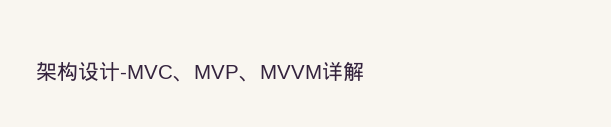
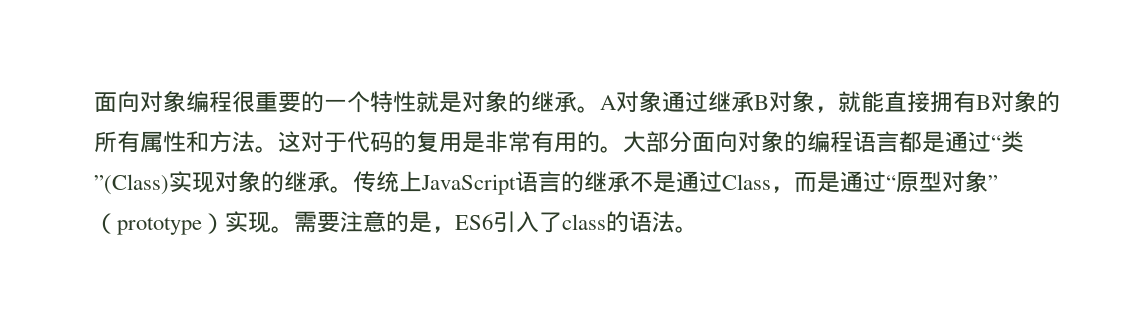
[36,61,364,82] 架构设计-MVC、MVP、MVVM详解 -> [94,90,1060,113] [94,130,1024,153] [94,170,998,195] [94,211,698,235] 面向对象编程很重要的一个特性就是对象的继承。A对象通过继承B对象，就能直接拥有B对象的所有属性和方法。这对于代码的复用是非常有用的。大部分面向对象的编程语言都是通过“类”(Class)实现对象的继承。传统上JavaScript语言的继承不是通过Class，而是通过“原型对象”（prototype）实现。需要注意的是，ES6引入了class的语法。

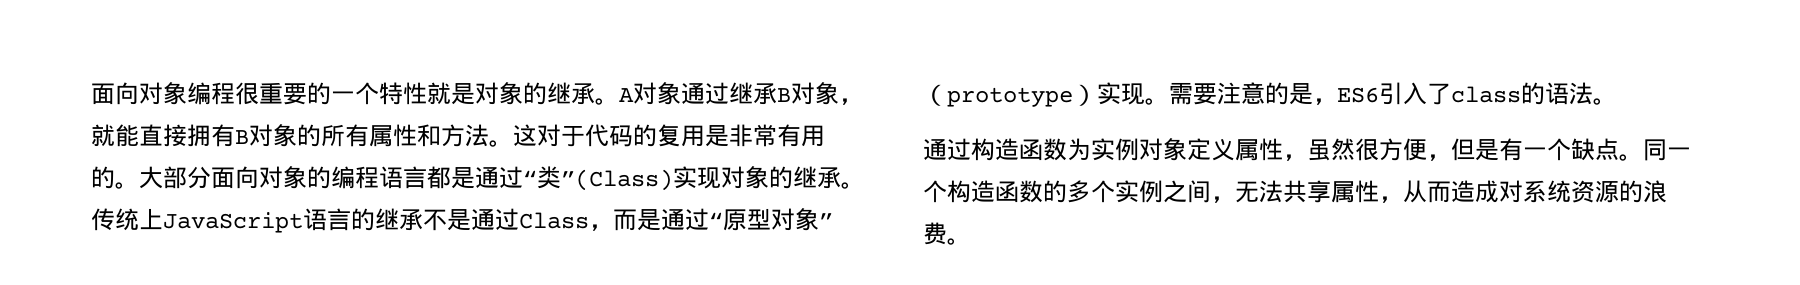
(698, 229) none -> [923,138,1691,161] [923,180,1667,203] [923,222,971,245] // 通过构造函数为实例对象定义属性，虽然很方便，但是有一个缺点。同一个构造函数的多个实例之间，无法共享属性，从而造成对系统资源的浪费。

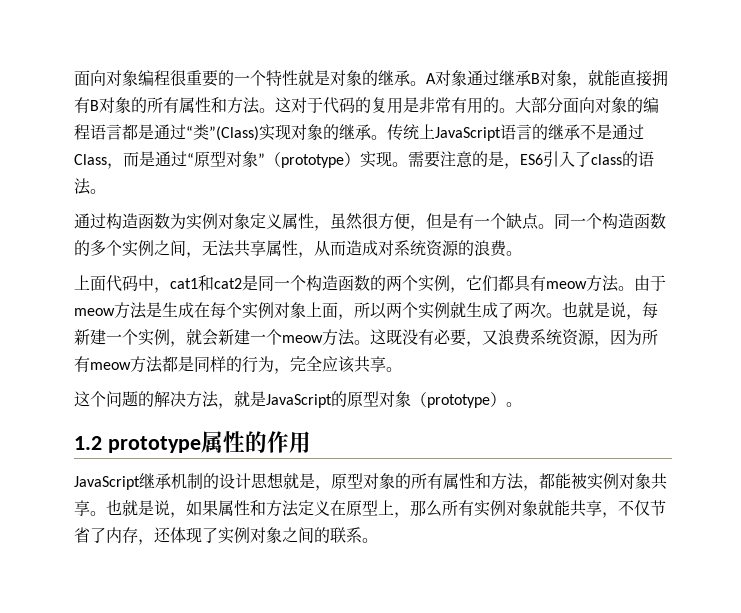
(971, 241) none -> [74,275,666,293] [74,301,658,320] [74,329,658,347] [74,356,402,374] [74,391,522,409] [74,431,311,453] [74,472,667,491] [74,499,666,518] [74,527,378,545] // 上面代码中，cat1和cat2是同一个构造函数的两个实例，它们都具有meow方法。由于meow方法是生成在每个实例对象上面，所以两个实例就生成了两次。也就是说，每新建一个实例，就会新建一个meow方法。这既没有必要，又浪费系统资源，因为所有meow方法都是同样的行为，完全应该共享。 // 这个问题的解决方法，就是JavaScript的原型对象（prototype）。 // 1.2 prototype属性的作用 // JavaScript继承机制的设计思想就是，原型对象的所有属性和方法，都能被实例对象共享。也就是说，如果属性和方法定义在原型上，那么所有实例对象就能共享，不仅节省了内存，还体现了实例对象之间的联系。

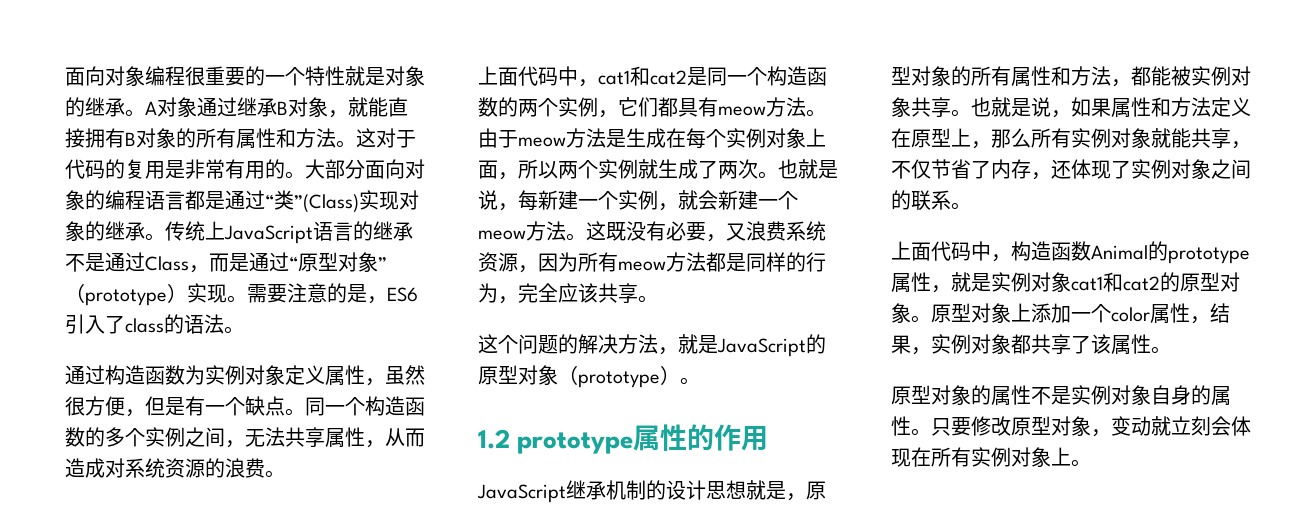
(378, 540) none -> [891,241,1250,264] [891,272,1240,293] [891,303,1230,324] [891,334,1171,355] [891,385,1231,406] [891,416,1251,437] [891,447,1091,467] // 上面代码中，构造函数Animal的prototype属性，就是实例对象cat1和cat2的原型对象。原型对象上添加一个color属性，结果，实例对象都共享了该属性。 // 原型对象的属性不是实例对象自身的属性。只要修改原型对象，变动就立刻会体现在所有实例对象上。

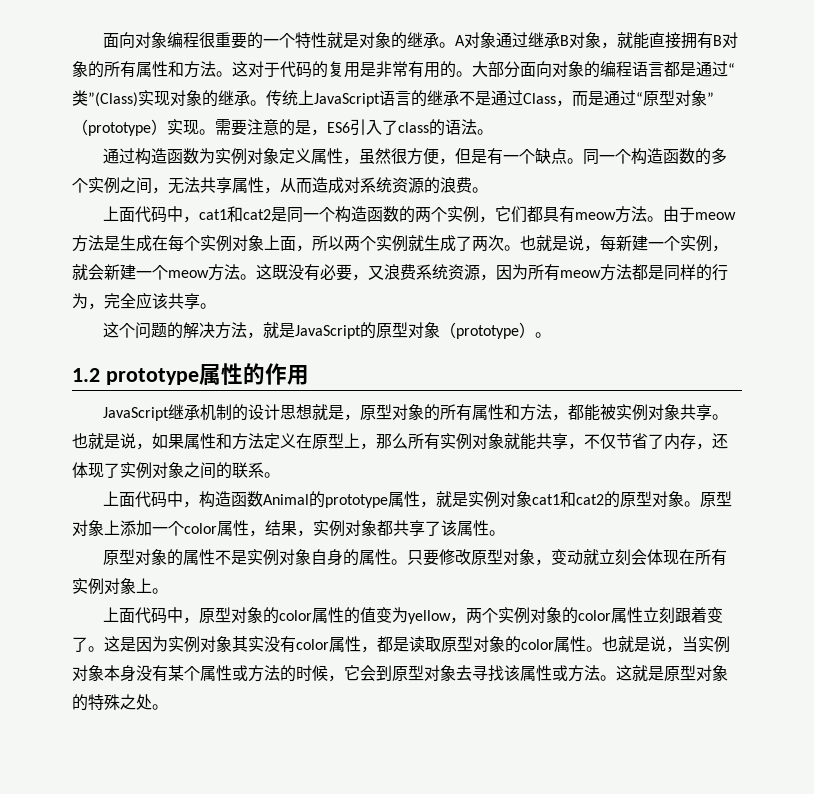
(1091, 463) none -> [103,607,724,624] [72,636,730,653] [72,665,728,682] [72,694,168,711] // 上面代码中，原型对象的color属性的值变为yellow，两个实例对象的color属性立刻跟着变了。这是因为实例对象其实没有color属性，都是读取原型对象的color属性。也就是说，当实例对象本身没有某个属性或方法的时候，它会到原型对象去寻找该属性或方法。这就是原型对象的特殊之处。

